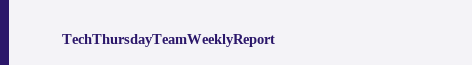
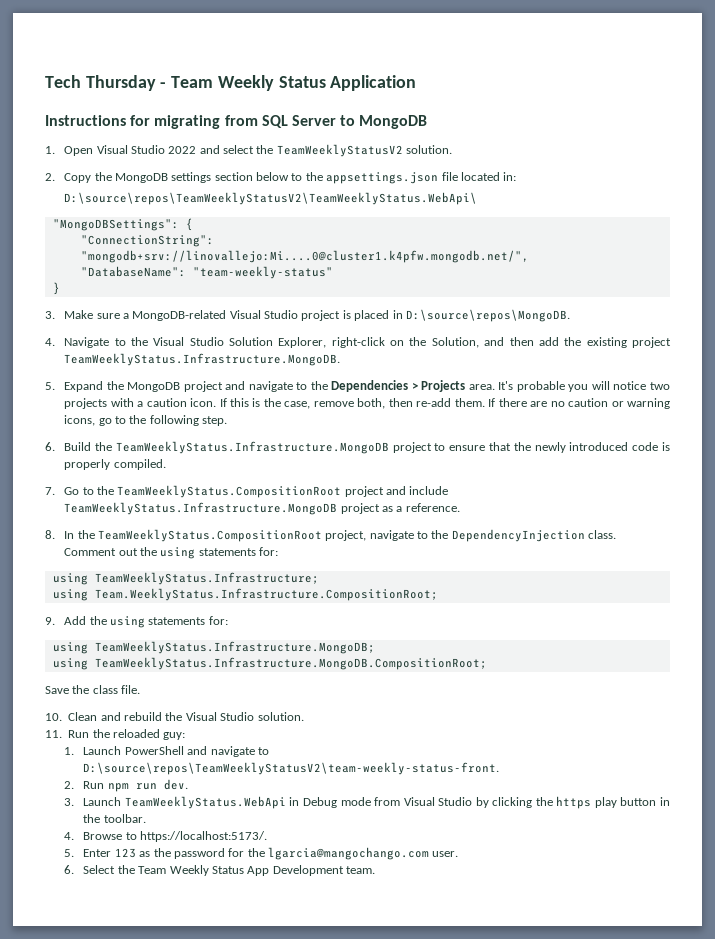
[62,34,275,47] TechThursdayTeamWeeklyReport -> [45,75,417,91] [45,115,428,129] [45,144,453,157] [45,172,517,184] [64,192,478,205] [52,218,193,231] [80,235,214,247] [80,250,529,263] [80,266,333,279] [52,282,60,295] [45,309,570,322] [45,337,672,348] [64,353,341,366] [45,380,671,392] [64,398,670,409] [64,415,228,426] [45,441,671,454] [64,459,166,470] [45,485,449,498] [64,502,460,515] [45,529,617,542] [64,547,279,559] [52,572,319,585] [52,588,438,601] [45,616,228,628] [52,641,375,654] [52,657,487,670] [45,685,141,694] [45,712,304,721] [45,729,186,740] [64,746,269,757] [83,762,500,775] [64,779,188,792] [64,796,670,809] [83,814,146,823] [64,831,268,842] [64,847,459,860] [64,865,376,876] Tech Thursday - Team Weekly Status Application // Instructions for migrating from SQL Server to MongoDB // 1. Open Visual Studio 2022 and select the TeamWeeklyStatusV2 solution. // 2. Copy the MongoDB settings section below to the appsettings.json file located in: // D:\source\repos\TeamWeeklyStatusV2\TeamWeeklyStatus.WebApi\ // "MongoDBSettings": { // "ConnectionString": "mongodb+srv://linovallejo:Mi....0@cluster1.k4pfw.mongodb.net/", // "DatabaseName": "team-weekly-status" // } // 3. Make sure a MongoDB-related Visual Studio project is placed in D:\source\repos\MongoDB. // 4. Navigate to the Visual Studio Solution Explorer, right-click on the Solution, and then add the existing project TeamWeeklyStatus.Infrastructure.MongoDB. // 5. Expand the MongoDB project and navigate to the Dependencies > Projects area. It's probable you will notice two projects with a caution icon. If this is the case, remove both, then re-add them. If there are no caution or warning icons, go to the following step. // 6. Build the TeamWeeklyStatus.Infrastructure.MongoDB project to ensure that the newly introduced code is properly compiled. // 7. Go to the TeamWeeklyStatus.CompositionRoot project and include TeamWeeklyStatus.Infrastructure.MongoDB project as a reference. // 8. In the TeamWeeklyStatus.CompositionRoot project, navigate to the DependencyInjection class. Comment out the using statements for: // using TeamWeeklyStatus.Infrastructure; // using Team.WeeklyStatus.Infrastructure.CompositionRoot; // 9. Add the using statements for: // using TeamWeeklyStatus.Infrastructure.MongoDB; // using TeamWeeklyStatus.Infrastructure.MongoDB.CompositionRoot; // Save the class file. // 10. Clean and rebuild the Visual Studio solution. // 11. Run the reloaded guy: // 1. Launch PowerShell and navigate to D:\source\repos\TeamWeeklyStatusV2\team-weekly-status-front. // 2. Run npm run dev. // 3. Launch TeamWeeklyStatus.WebApi in Debug mode from Visual Studio by clicking the https play button in the toolbar. // 4. Browse to https://localhost:5173/. // 5. Enter 123 as the password for the lgarcia@mangochango.com user. // 6. Select the Team Weekly Status App Development team.

